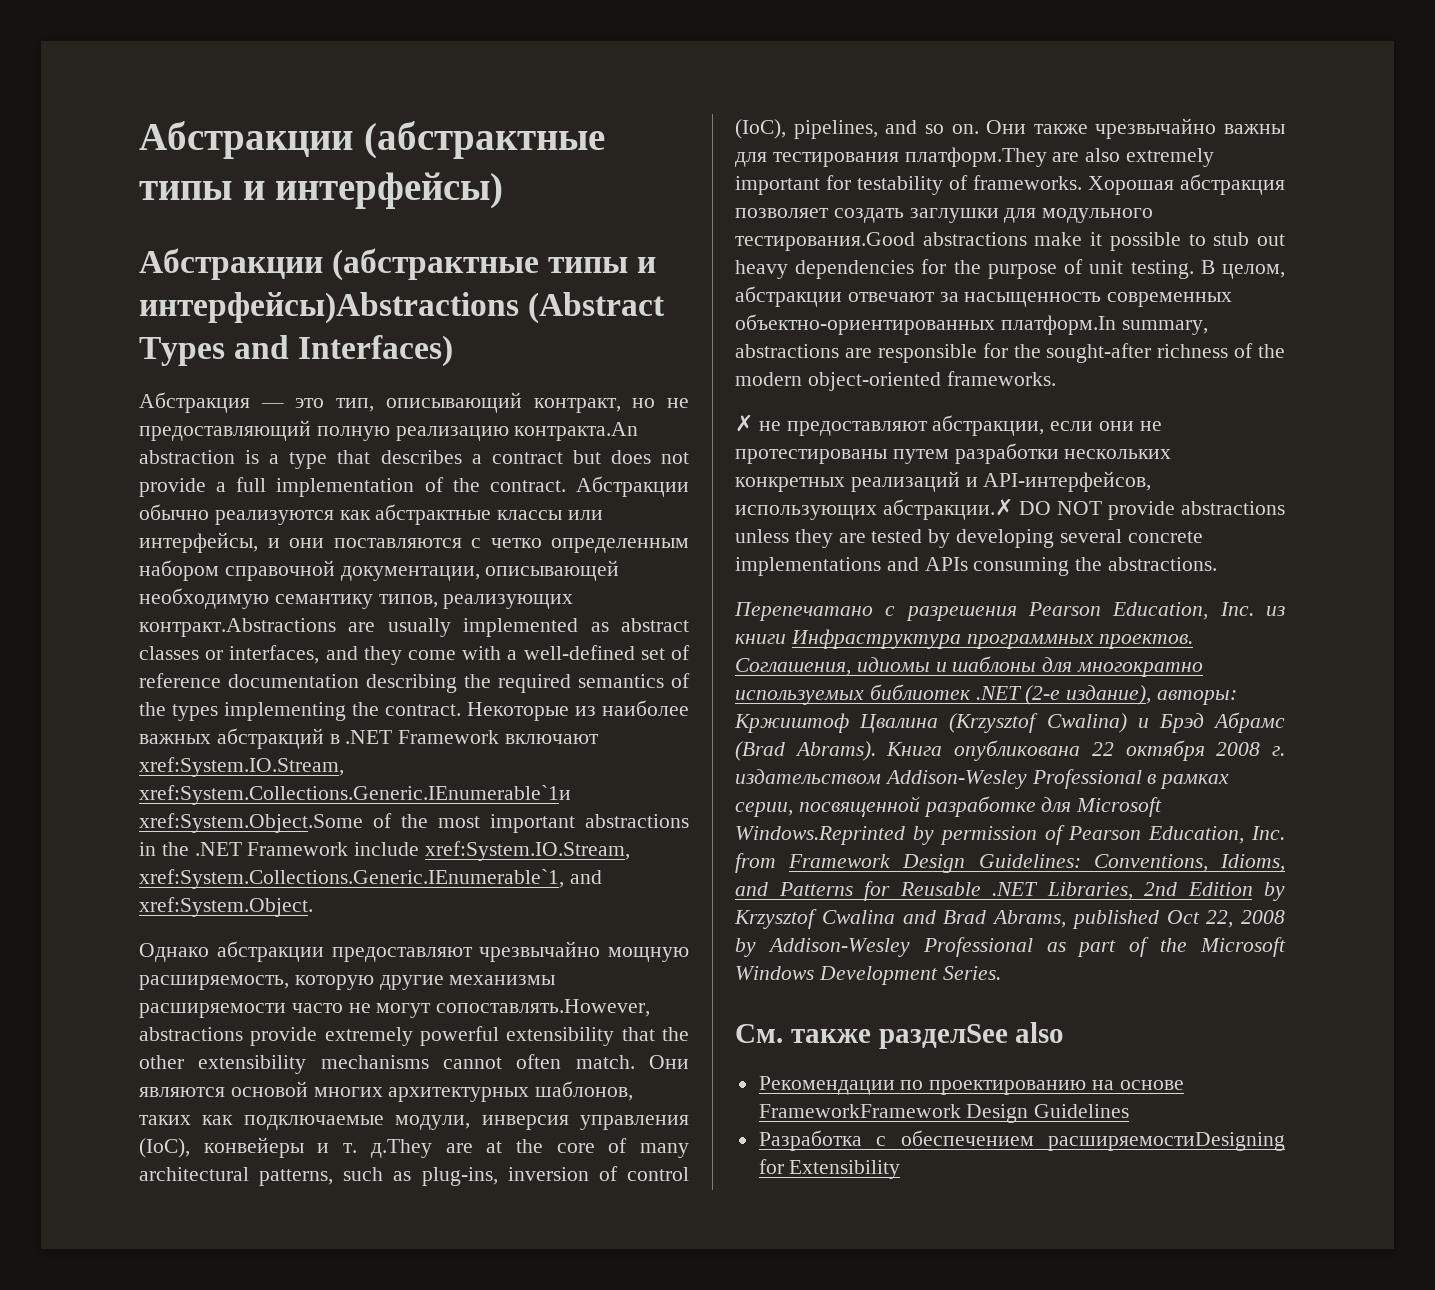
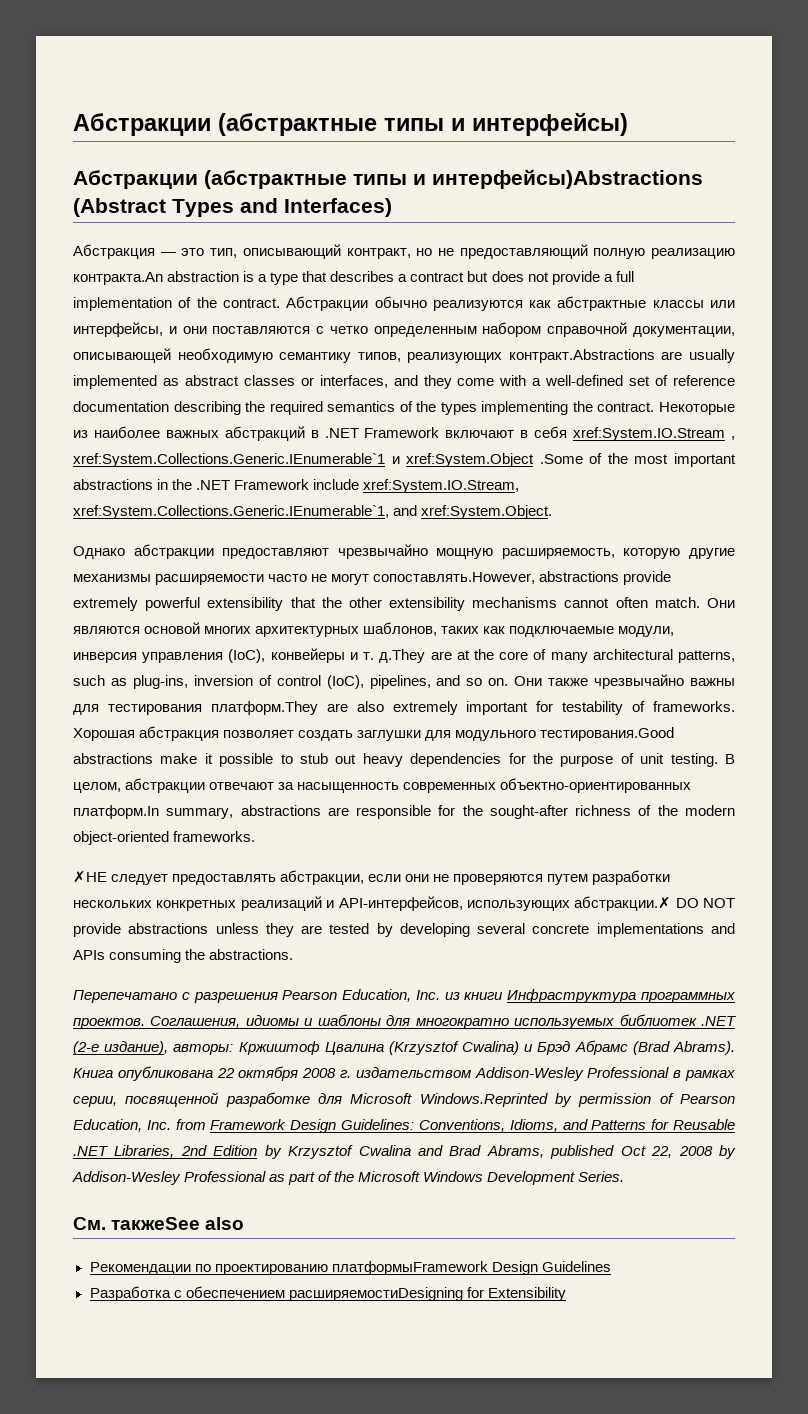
[139,757,344,777] [139,785,571,805] [139,813,363,833] xref:System.IO.Stream, xref:System.Collections.Generic.IEnumerable`1и xref:System.Object.Some -> [520,426,736,441] [73,453,583,467] в себя xref:System.IO.Stream , xref:System.Collections.Generic.IEnumerable`1 и xref:System.Object .Some
[735,414,928,436] ✗ не предоставляют -> [73,871,277,885] ✗НЕ следует предоставлять
[735,449,887,464] протестированы -> [453,874,544,885] проверяются
[790,1024,1008,1049] также разделSee -> [111,1217,201,1230] такжеSee
[1092,1080,1184,1090] [758,1104,961,1118] на основе FrameworkFramework -> [331,1261,488,1275] платформыFramework

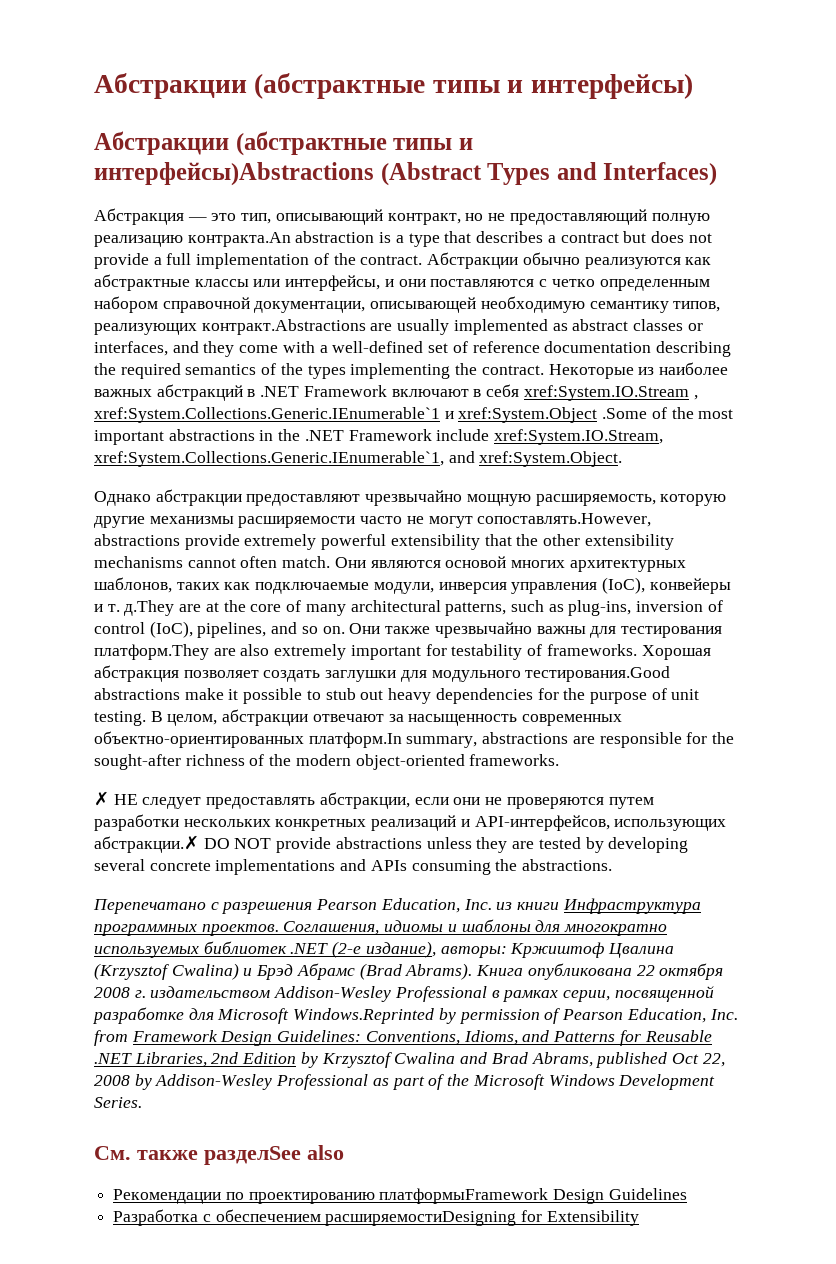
[73,871,107,883] ✗НЕ -> [94,791,138,806] ✗ НЕ
[111,1217,201,1230] такжеSee -> [137,1146,301,1165] также разделSee

